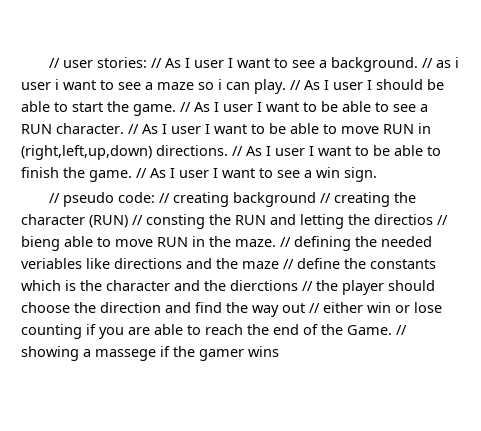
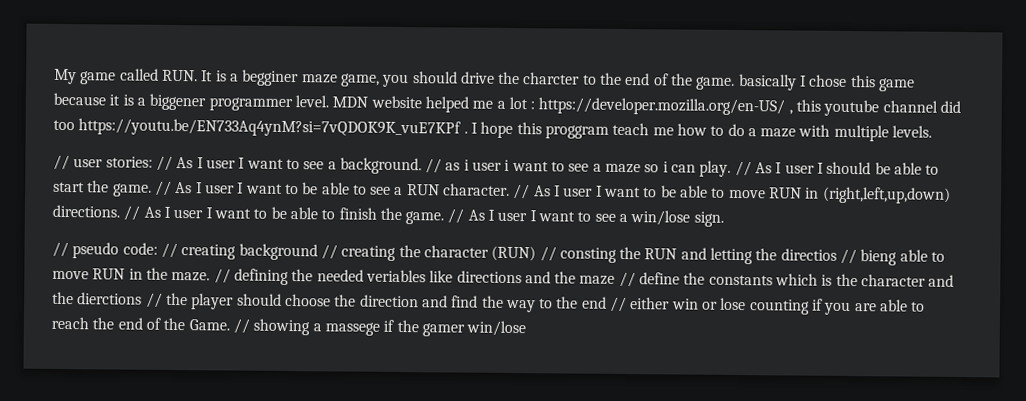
(49, 63) none -> [54,68,916,92] [53,92,962,117] [53,118,933,142] My game called RUN. It is a begginer maze game, you should drive the charcter to the end of the game. basically I chose this game because it is a biggener programmer level. MDN website helped me a lot : https://developer.mozilla.org/en-US/ , this youtube channel did too https://youtu.be/EN733Aq4ynM?si=7vQDOK9K_vuE7KPf . I hope this proggram teach me how to do a maze with multiple levels. //
[316,167,340,178] win -> [630,210,691,226] win/lose
[282,303,305,313] out -> [539,296,607,309] to the end
[248,346,279,357] wins -> [466,320,527,337] win/lose

